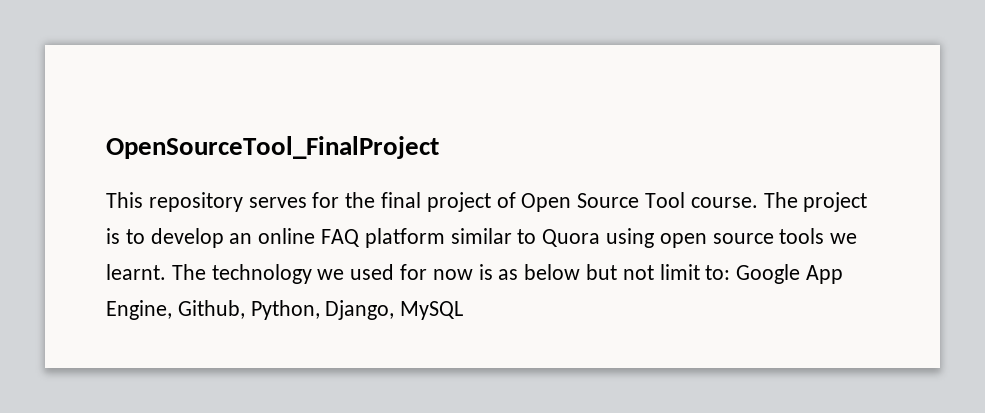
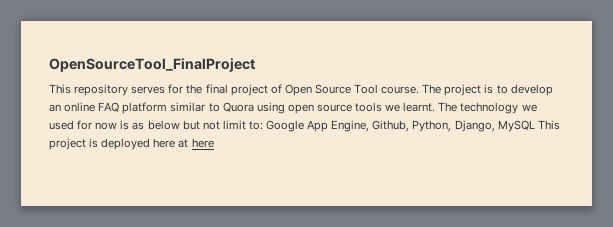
(464, 310) none -> [537,120,560,130] [49,138,214,150] This project is deployed here at here

